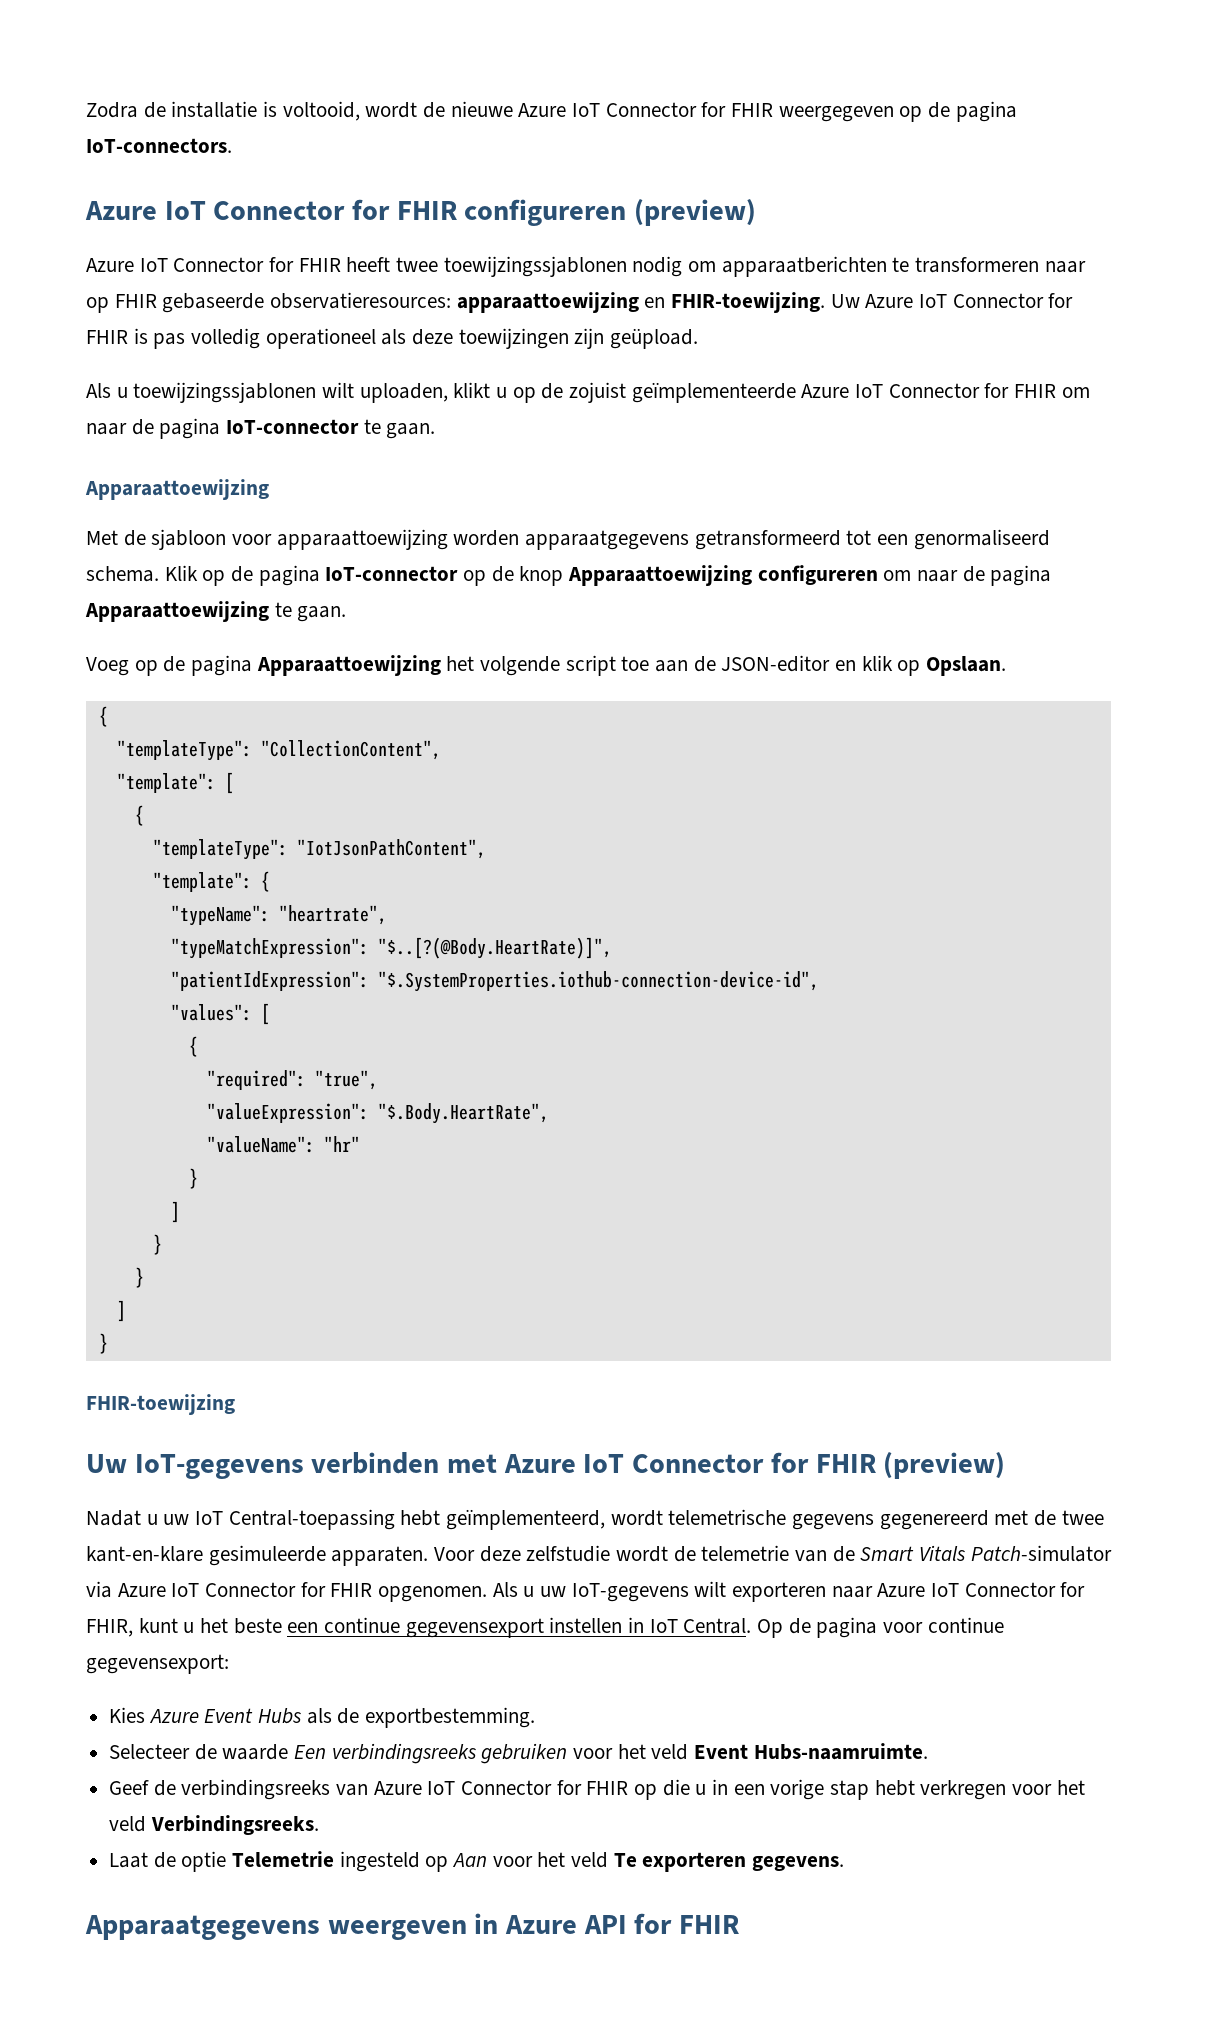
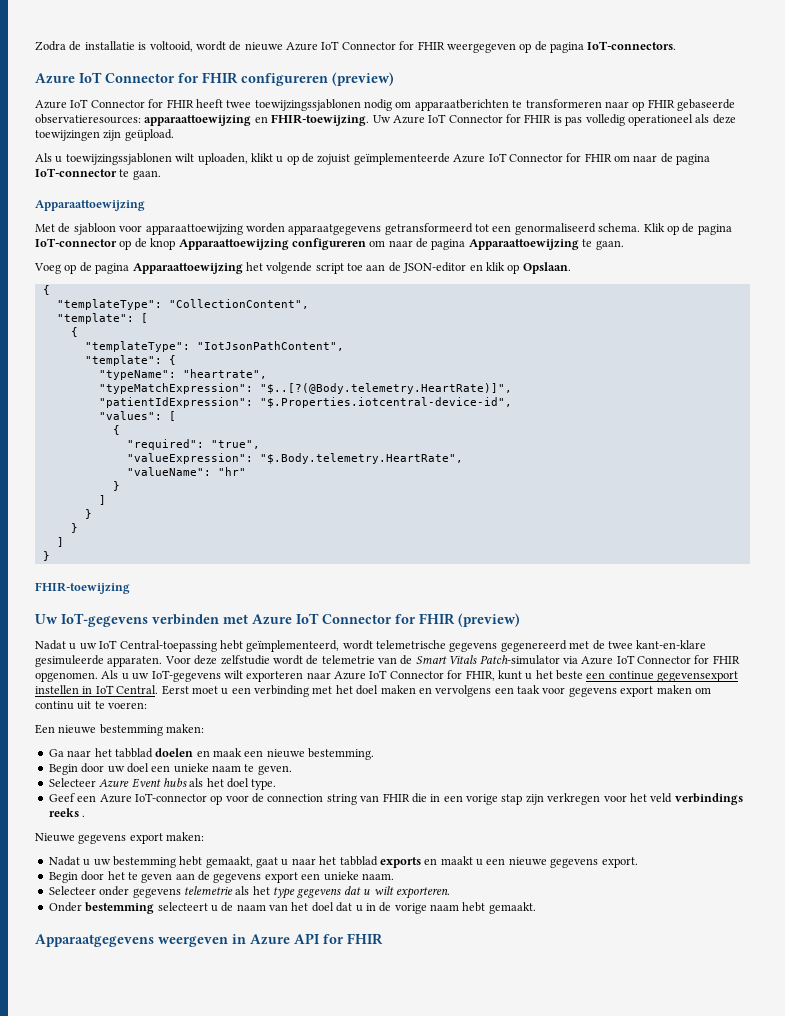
[377,937,612,959] "$..[?(@Body.HeartRate)]", -> [259,383,512,394] "$..[?(@Body.telemetry.HeartRate)]",
[377,971,819,992] "$.SystemProperties.iothub-connection-device-id", -> [259,397,512,408] "$.Properties.iotcentral-device-id",
[377,1103,549,1124] "$.Body.HeartRate", -> [259,453,463,464] "$.Body.telemetry.HeartRate",
[757,1617,1004,1638] [86,1654,229,1674] [109,1707,536,1728] [109,1743,928,1764] [109,1779,707,1800] Op de pagina voor continue gegevensexport: // Kies Azure Event Hubs als de exportbestemming. // Selecteer de waarde Een verbindingsreeks gebruiken voor het veld Event Hubs-naamruimte. // Geef de verbindingsreeks van Azure IoT Connector for FHIR op die u -> [161,685,711,697] [35,701,148,710] [35,724,205,736] [48,748,375,760] [48,763,292,775] [48,778,277,790] [48,793,427,805] Eerst moet u een verbinding met het doel maken en vervolgens een taak voor gegevens export maken om continu uit te voeren: // Een nieuwe bestemming maken: // Ga naar het tabblad doelen en maak een nieuwe bestemming. // Begin door uw doel een unieke naam te geven. // Selecteer Azure Event hubs als het doel type. // Geef een Azure IoT-connector op voor de connection string van FHIR die
[874,1780,915,1796] hebt -> [525,794,544,805] zijn
[150,1815,319,1835] [109,1851,845,1872] Verbindingsreeks. // Laat de optie Telemetrie ingesteld op Aan voor het veld Te exporteren gegevens. -> [674,793,743,805] [48,808,86,817] [35,832,205,844] [48,856,638,868] [48,871,394,883] [48,886,450,899] [48,902,536,914] verbindings reeks . // Nieuwe gegevens export maken: // Nadat u uw bestemming hebt gemaakt, gaat u naar het tabblad exports en maakt u een nieuwe gegevens export. // Begin door het te geven aan de gegevens export een unieke naam. // Selecteer onder gegevens telemetrie als het type gegevens dat u wilt exporteren. // Onder bestemming selecteert u de naam van het doel dat u in de vorige naam hebt gemaakt.

